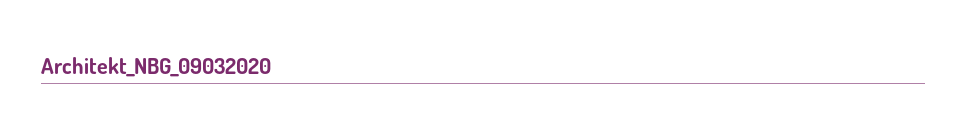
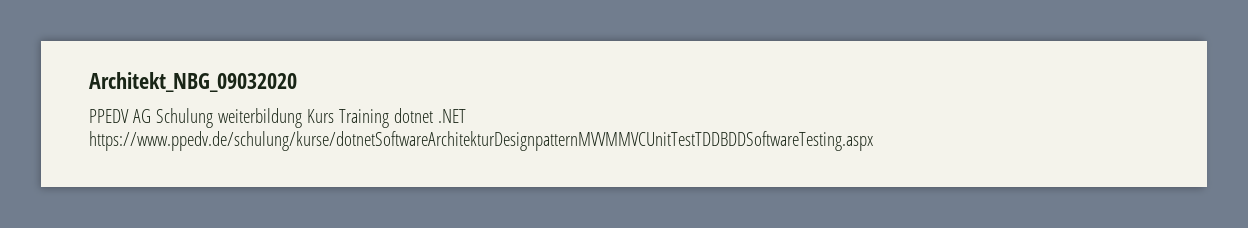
(271, 67) none -> [89,108,466,128] [89,131,873,151] // PPEDV AG Schulung weiterbildung Kurs Training dotnet .NET https://www.ppedv.de/schulung/kurse/dotnetSoftwareArchitekturDesignpatternMVVMMVCUnitTestTDDBDDSoftwareTesting.aspx

